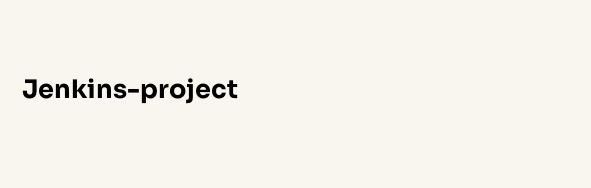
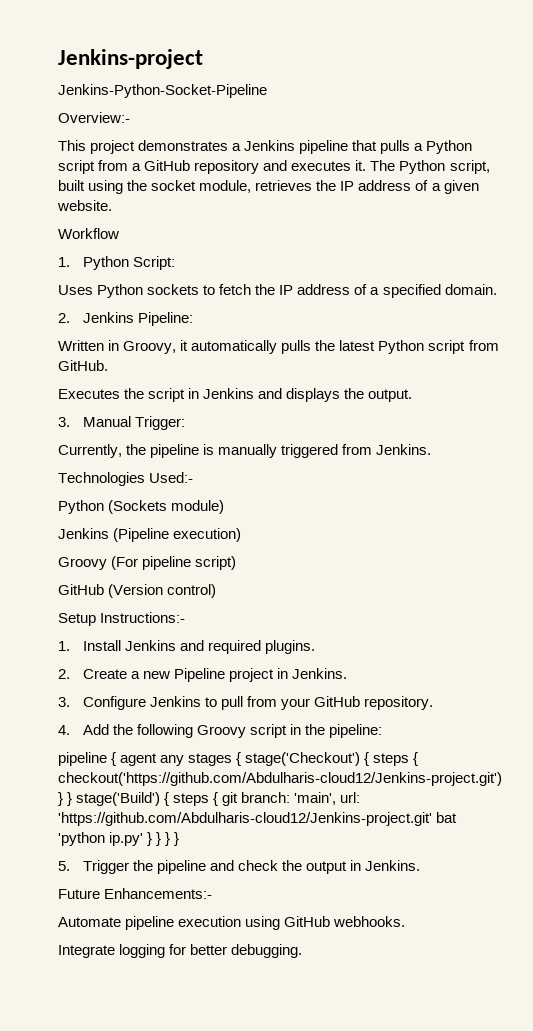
(238, 91) none -> [58,84,267,98] [58,112,130,123] [58,140,473,154] [58,160,490,174] [58,180,479,194] [57,200,112,211] [58,228,119,239] [58,256,175,270] [58,284,497,298] [58,312,193,326] [58,340,499,354] [58,360,108,371] [58,388,413,402] [58,416,185,430] [58,444,432,458] [58,472,194,486] [58,500,225,514] [58,528,242,542] [58,556,237,570] [58,584,217,598] [58,612,186,626] [58,640,315,654] [58,668,347,682] [58,696,433,710] [58,724,382,738] [58,752,419,766] [58,772,502,786] [58,792,361,806] [58,812,458,826] [58,832,180,846] [58,860,421,874] [58,888,213,899] [58,916,406,930] [58,944,303,958] // Jenkins-Python-Socket-Pipeline // Overview:- // This project demonstrates a Jenkins pipeline that pulls a Python script from a GitHub repository and executes it. The Python script, built using the socket module, retrieves the IP address of a given website. // Workflow // 1. Python Script: // Uses Python sockets to fetch the IP address of a specified domain. // 2. Jenkins Pipeline: // Written in Groovy, it automatically pulls the latest Python script from GitHub. // Executes the script in Jenkins and displays the output. // 3. Manual Trigger: // Currently, the pipeline is manually triggered from Jenkins. // Technologies Used:- // Python (Sockets module) // Jenkins (Pipeline execution) // Groovy (For pipeline script) // GitHub (Version control) // Setup Instructions:- // 1. Install Jenkins and required plugins. // 2. Create a new Pipeline project in Jenkins. // 3. Configure Jenkins to pull from your GitHub repository. // 4. Add the following Groovy script in the pipeline: // pipeline { agent any stages { stage('Checkout') { steps { checkout('https://github.com/Abdulharis-cloud12/Jenkins-project.git') } } stage('Build') { steps { git branch: 'main', url: 'https://github.com/Abdulharis-cloud12/Jenkins-project.git' bat 'python ip.py' } } } } // 5. Trigger the pipeline and check the output in Jenkins. // Future Enhancements:- // Automate pipeline execution using GitHub webhooks. // Integrate logging for better debugging.

